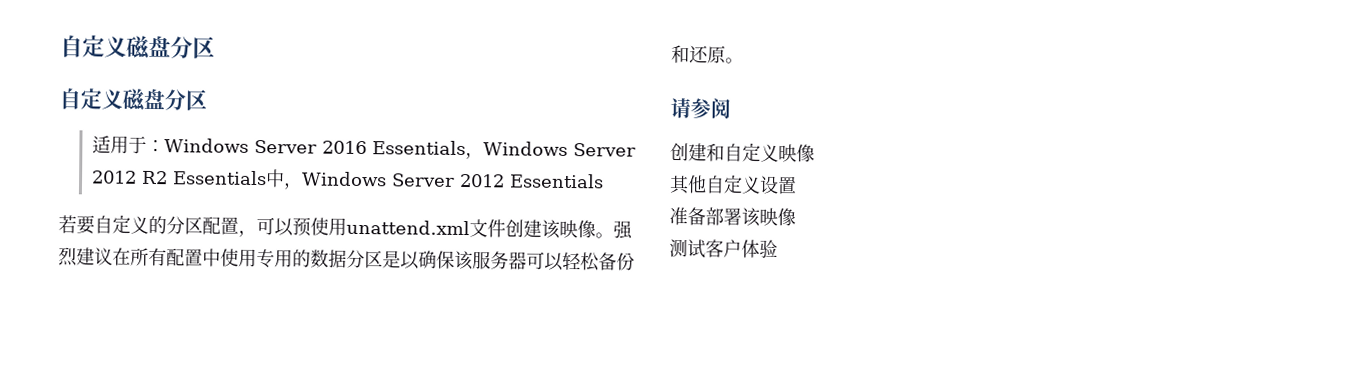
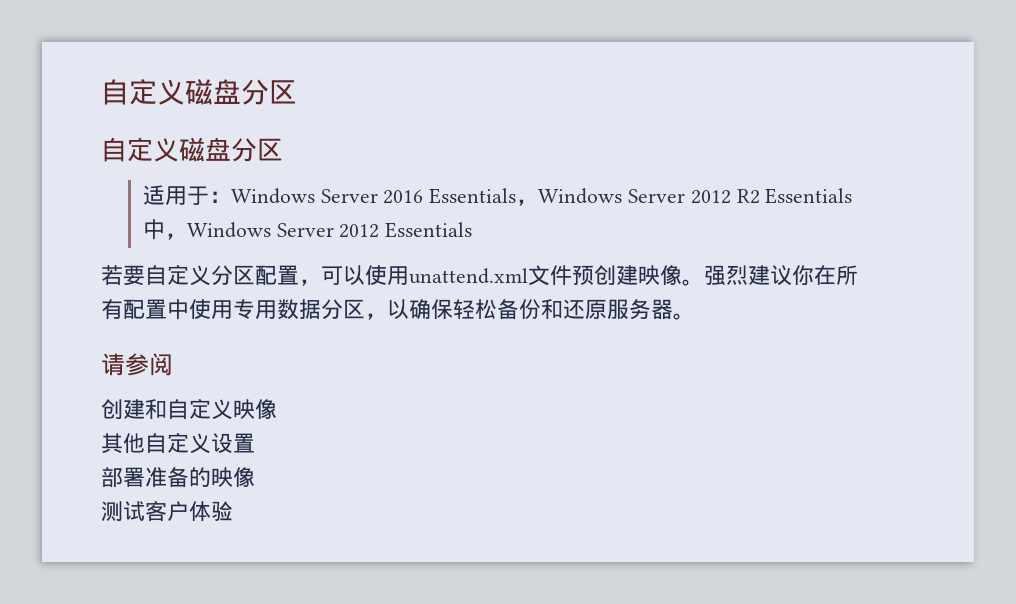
[148,215,167,235] 的 -> (211, 275) none
[292,217,311,237] 预 -> (365, 275) none
[505,219,561,239] 创建该 -> [572,265,638,285] 预创建
(113, 256) none -> [792,265,814,286] 你
[292,249,311,268] 的 -> (277, 309) none
[382,250,564,271] 是以确保该服务器可以 -> [365,299,453,320] ，以确保
(726, 54) none -> [607,299,673,320] 服务器
[669,206,761,227] 准备部署该 -> [101,467,211,488] 部署准备的

